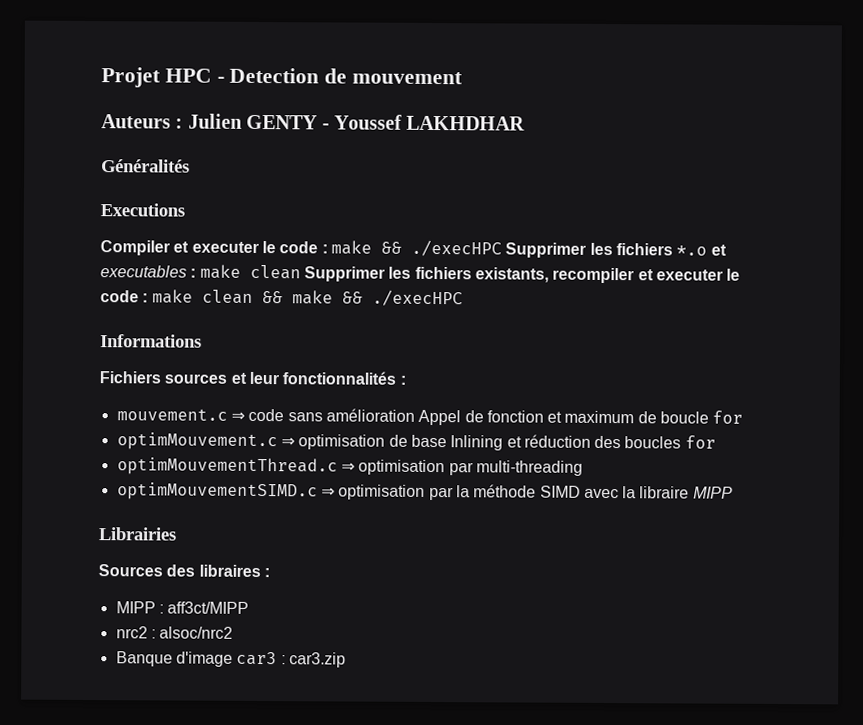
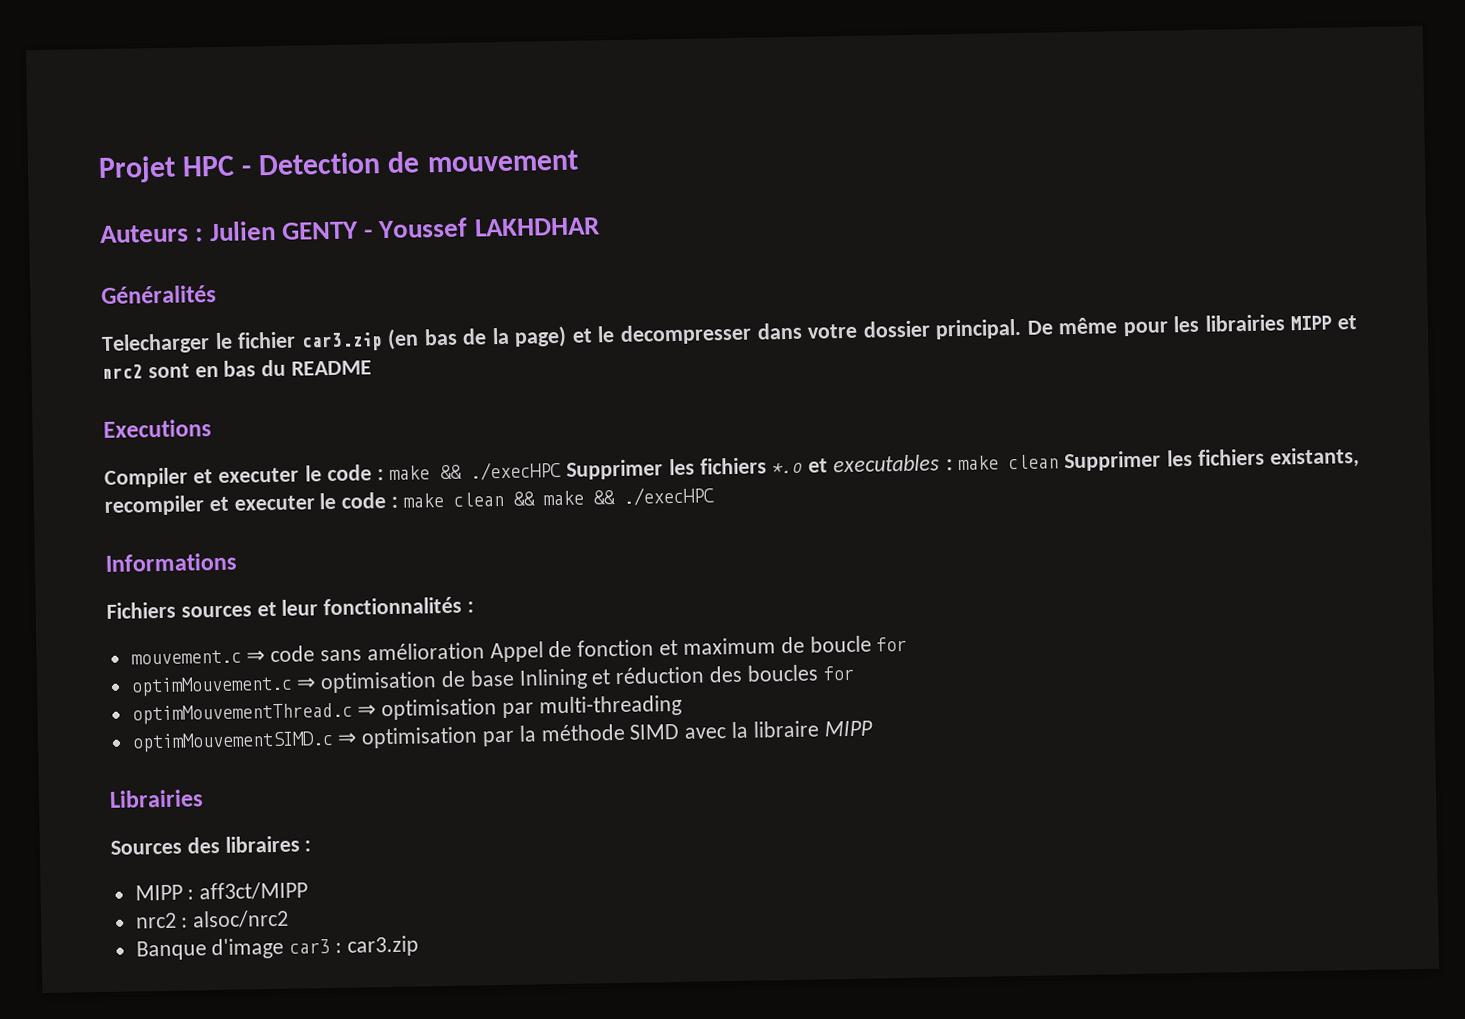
(190, 166) none -> [101,314,1357,354] [102,359,373,379] // Telecharger le fichier car3.zip (en bas de la page) et le decompresser dans votre dossier principal. De même pour les librairies MIPP et nrc2 sont en bas du README

